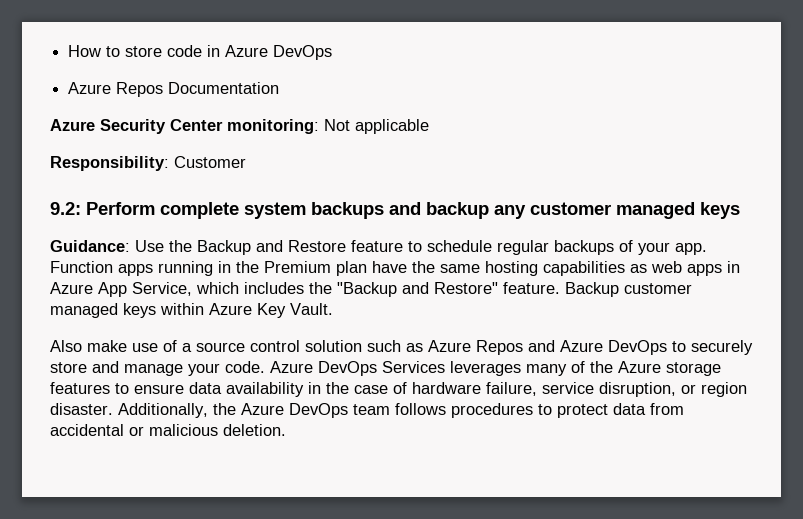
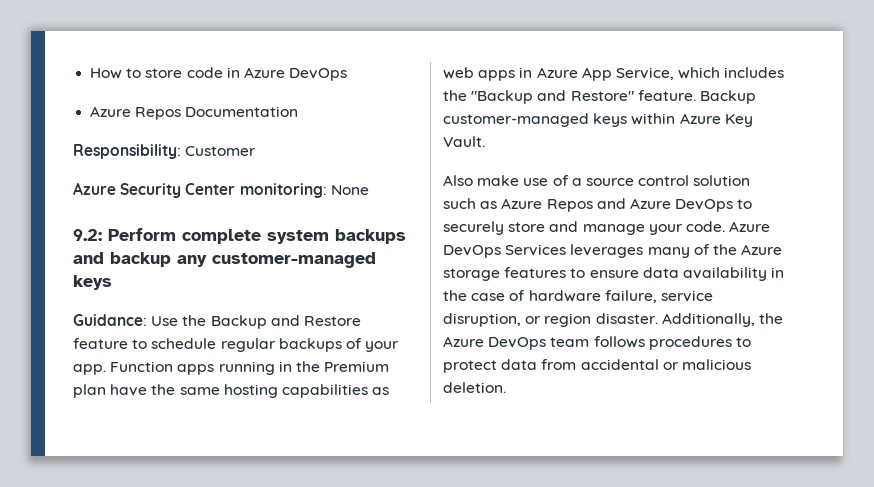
(280, 88) none -> [73,144,257,159] // Responsibility: Customer
[227,119,429,134] [50,156,246,171] monitoring: Not applicable // Responsibility: Customer -> [239,183,369,198] monitoring: None
[530,202,695,219] customer managed -> [212,252,376,268] customer-managed
[624,283,692,294] [50,303,118,318] customer managed -> [443,113,589,127] customer-managed

